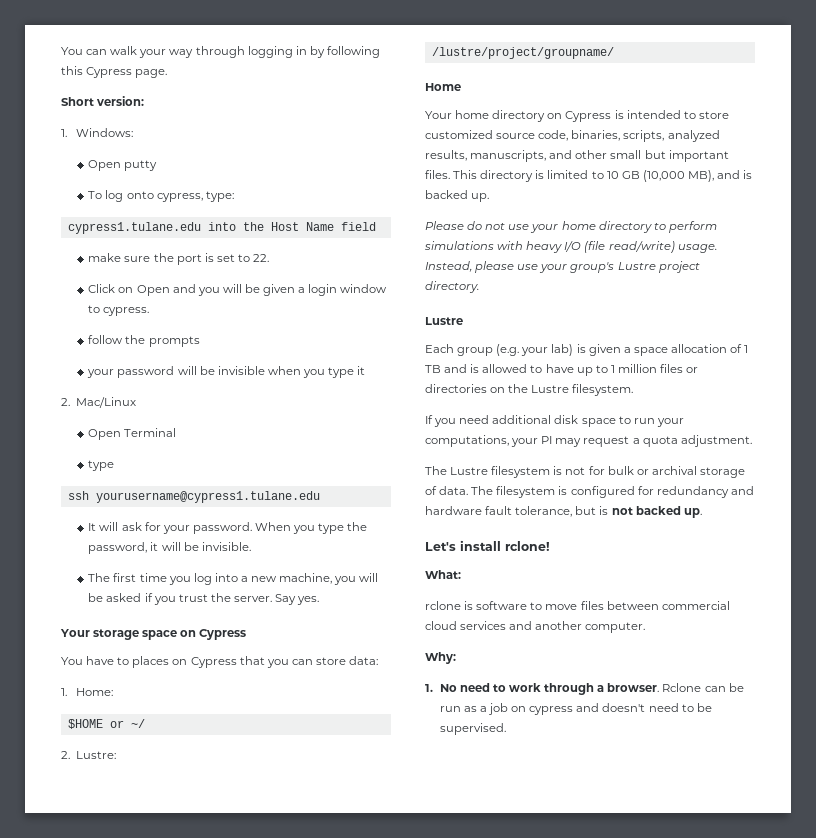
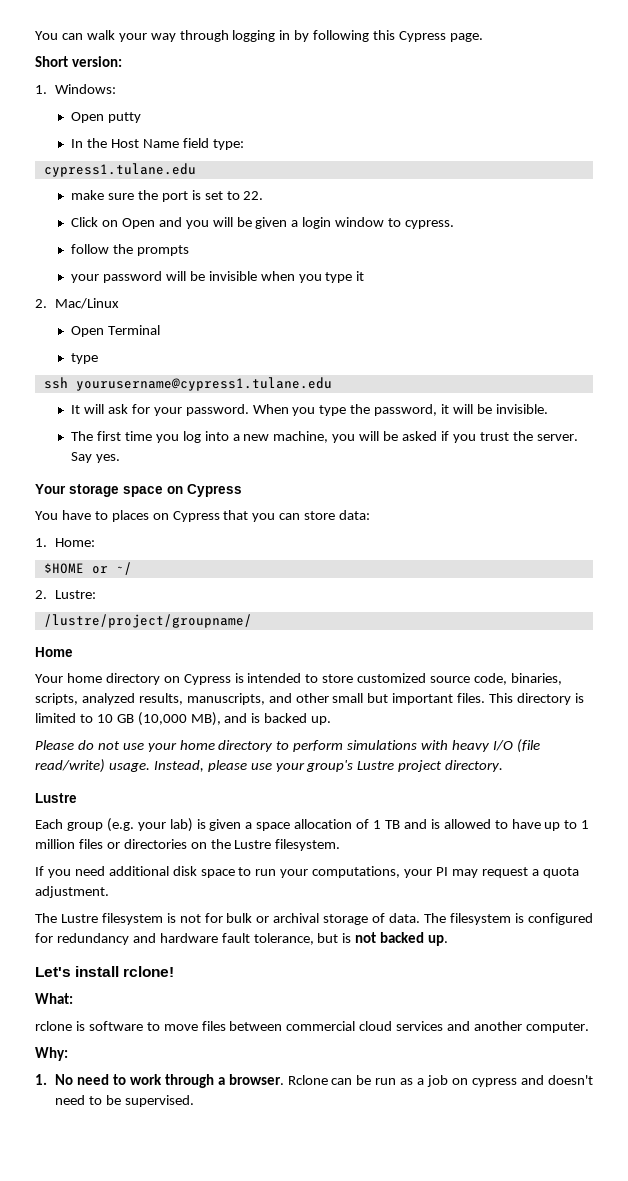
[88,190,234,202] [67,222,236,234] To log onto cypress, type: // cypress1.tulane.edu into -> [71,139,84,148] In
(376, 226) none -> [212,139,244,150] [43,163,196,177] type: // cypress1.tulane.edu

